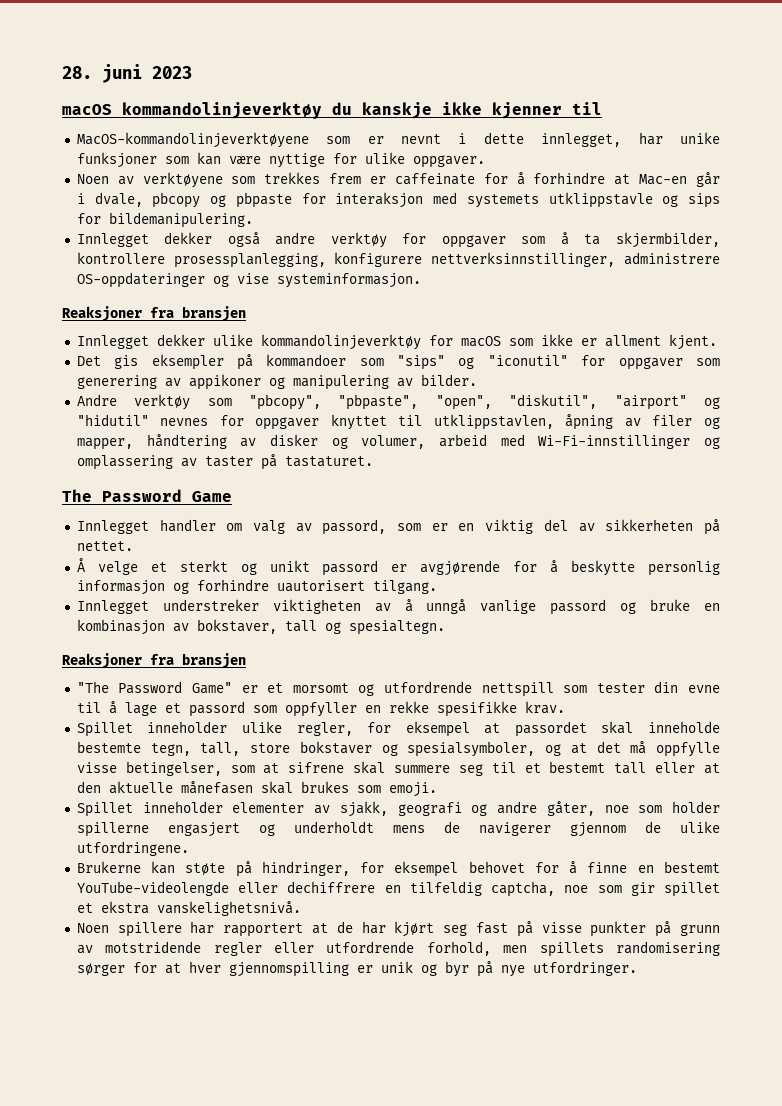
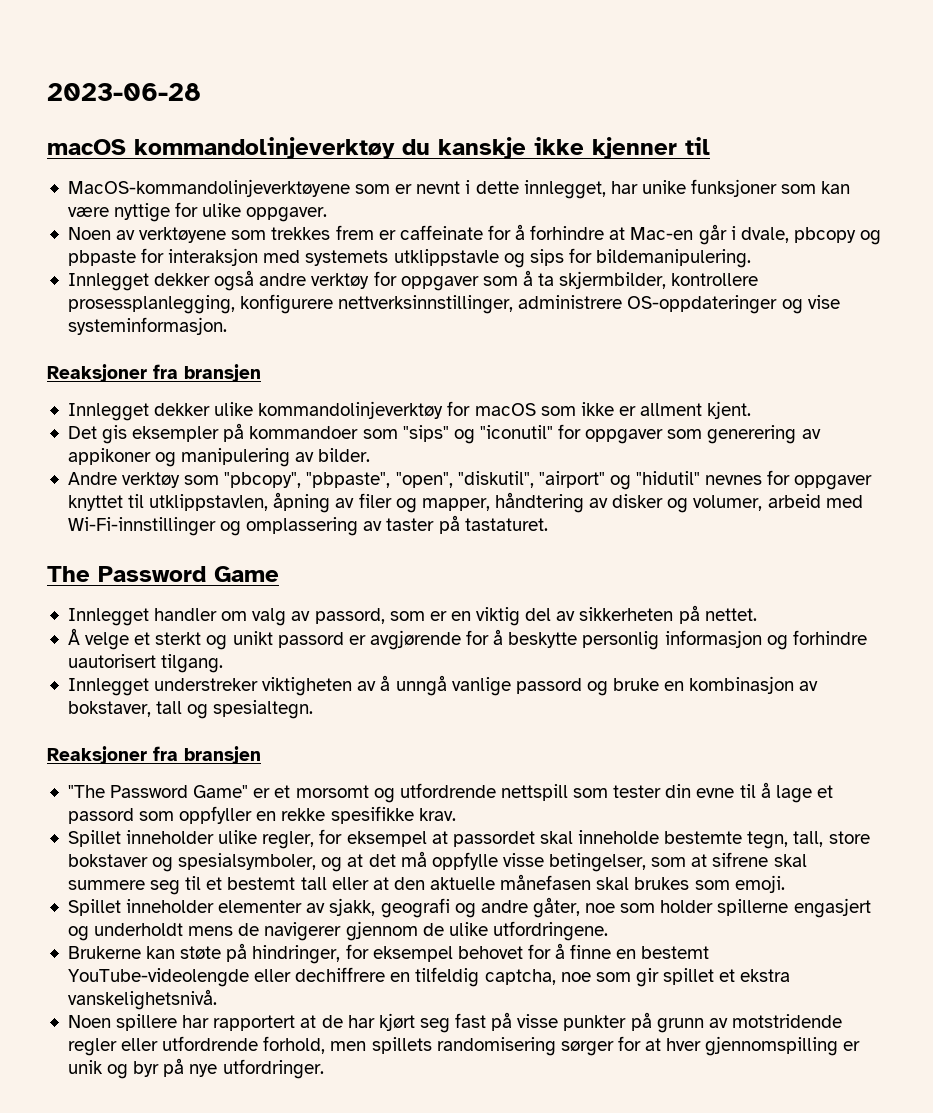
[62,64,192,83] 28. juni 2023 -> [47,83,201,101] 2023-06-28

